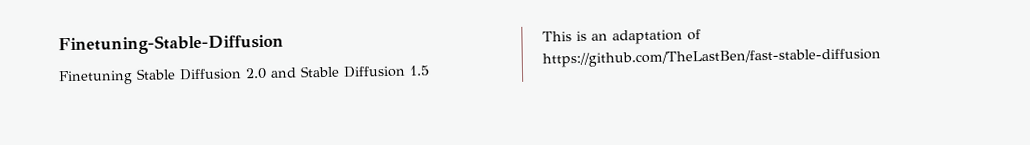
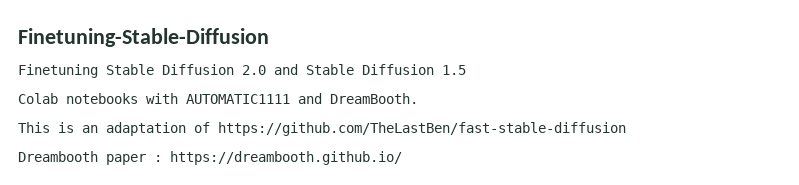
(430, 70) none -> [18,93,418,104] // Colab notebooks with AUTOMATIC1111 and DreamBooth.
(881, 58) none -> [18,151,402,165] // Dreambooth paper : https://dreambooth.github.io/

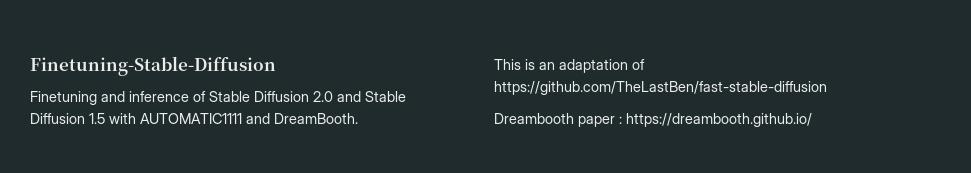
(98, 71) none -> [101,91,206,102] and inference of
[18,93,138,104] // Colab notebooks -> (105, 118) none

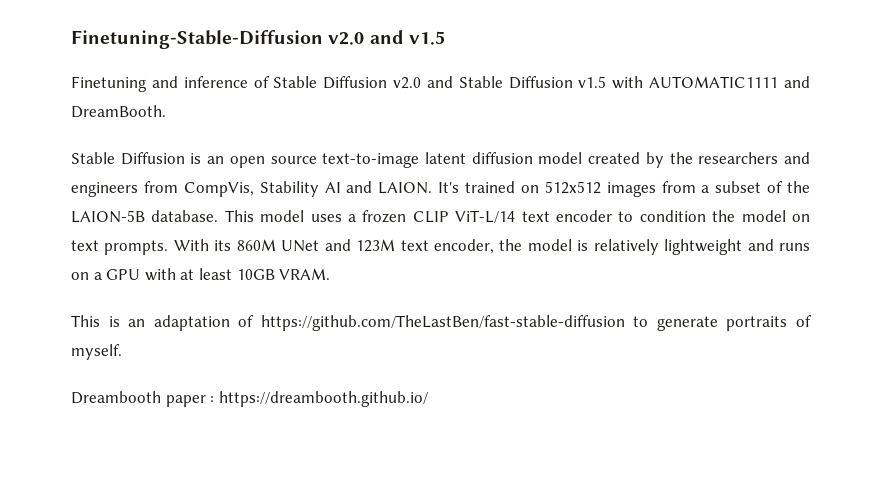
(276, 66) none -> [328,30,445,45] v2.0 and v1.5
[313,91,333,102] 2.0 -> [393,77,422,89] v2.0
[89,113,105,124] 1.5 -> [578,76,607,88] v1.5
(358, 118) none -> [71,152,810,168] [71,181,810,197] [71,210,810,223] [71,239,810,255] [71,268,331,281] // Stable Diffusion is an open source text-to-image latent diffusion model created by the researchers and engineers from CompVis, Stability AI and LAION. It's trained on 512x512 images from a subset of the LAION-5B database. This model uses a frozen CLIP ViT-L/14 text encoder to condition the model on text prompts. With its 860M UNet and 123M text encoder, the model is relatively lightweight and runs on a GPU with at least 10GB VRAM.
(827, 88) none -> [633,315,812,331] [71,344,122,360] to generate portraits of myself.

